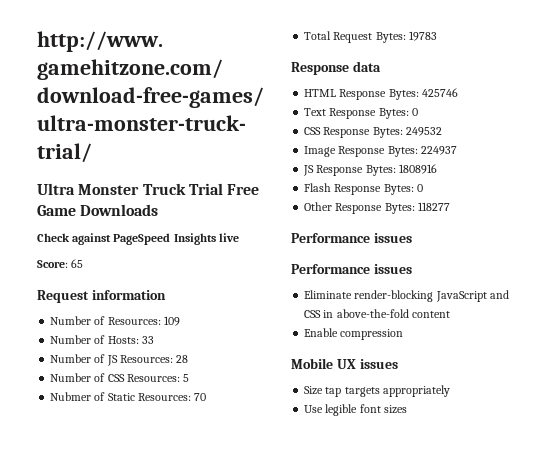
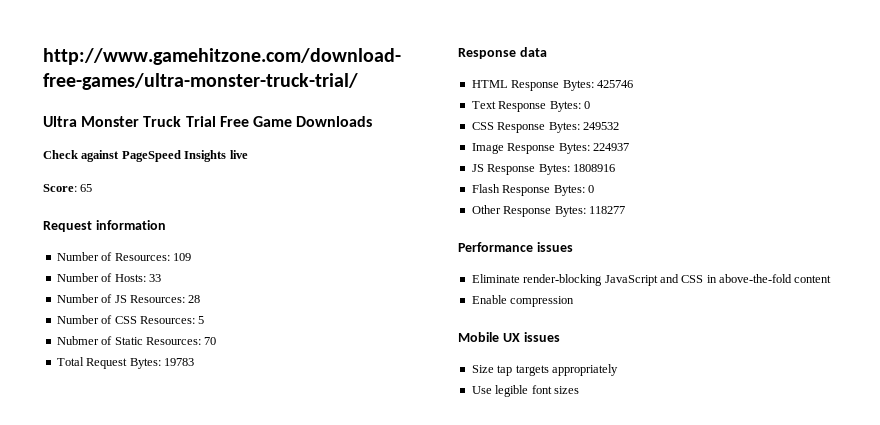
[291,264,412,274] // Performance issues -> (573, 247) none

